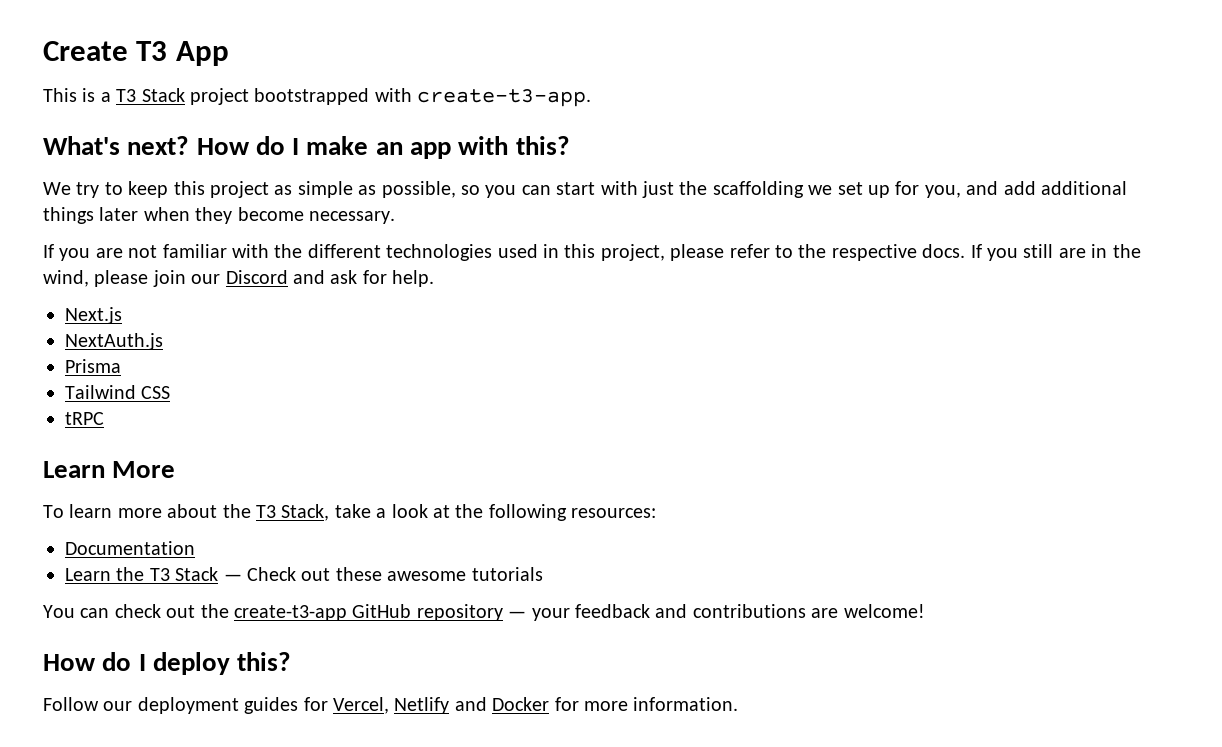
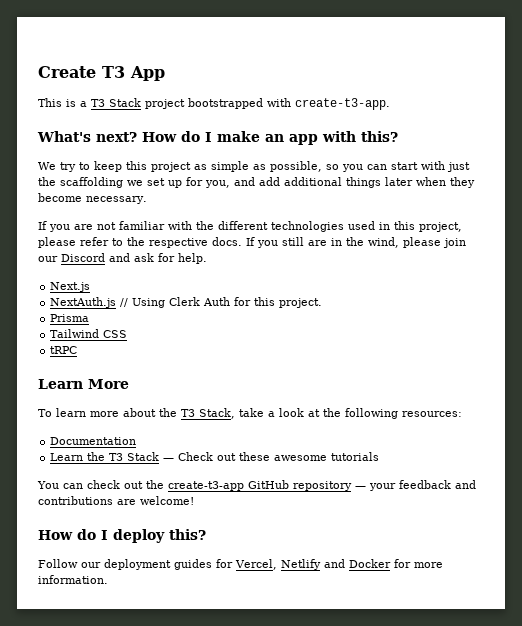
(163, 341) none -> [120,297,323,308] // Using Clerk Auth for this project.

